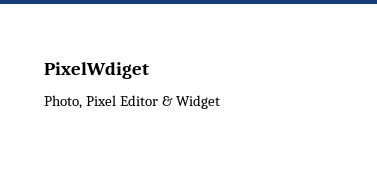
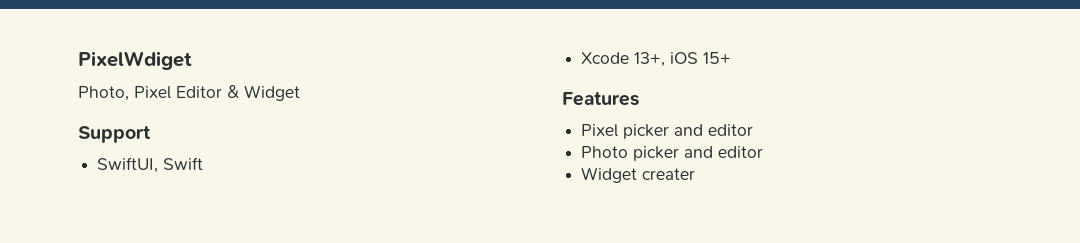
(220, 102) none -> [78,126,151,143] [97,157,204,173] [581,52,732,67] [562,92,639,106] [581,124,754,139] [581,146,764,161] [581,167,696,183] // Support // SwiftUI, Swift // Xcode 13+, iOS 15+ // Features // Pixel picker and editor // Photo picker and editor // Widget creater

